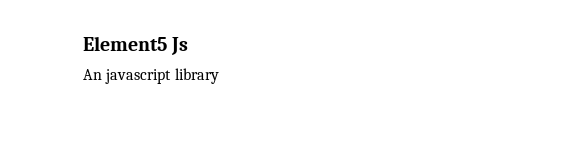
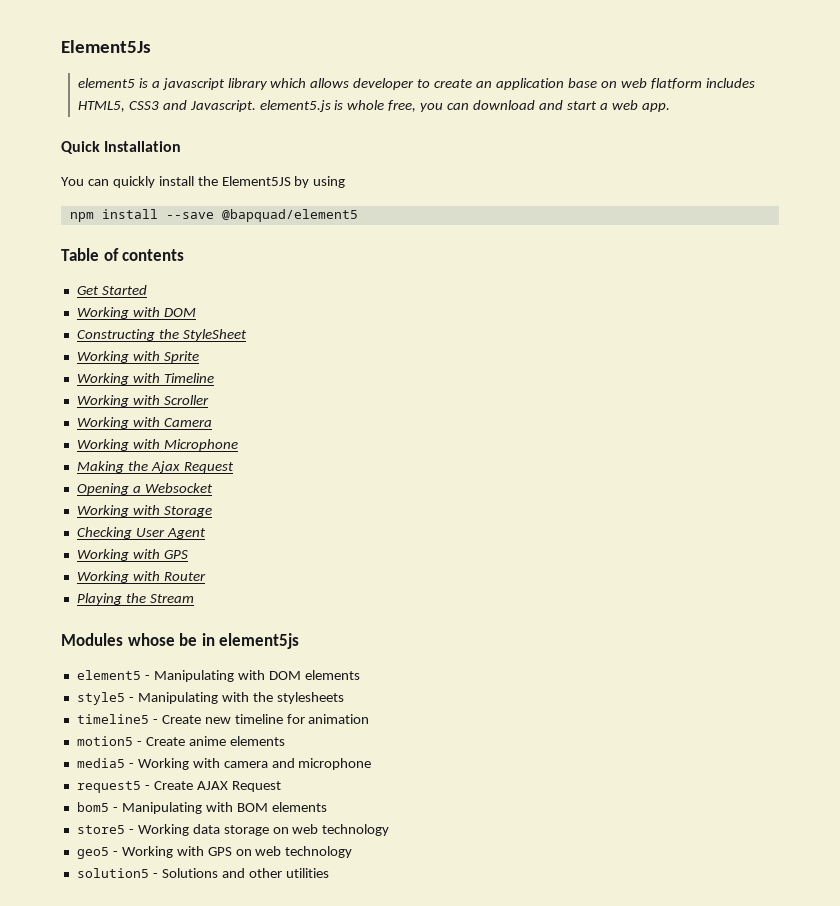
[83,36,189,55] [83,68,219,84] Element5 Js // An javascript library -> [61,40,151,53] [77,78,755,90] [77,100,670,112] [61,141,182,154] [61,176,346,188] [69,209,358,222] [61,248,185,261] [76,285,147,295] [76,307,196,319] [76,329,247,341] [76,351,199,363] [76,373,214,385] [76,395,209,407] [76,417,212,429] [76,439,238,451] [76,461,234,473] [76,483,213,495] [76,505,212,517] [76,527,206,539] [76,549,188,561] [76,571,206,583] [76,593,194,605] [61,633,300,649] [76,670,360,682] [76,692,344,705] [76,714,370,724] [76,736,285,746] [76,758,372,770] [76,781,281,793] [76,802,327,814] [76,824,390,836] [76,846,353,859] [76,868,329,878] Element5Js // element5 is a javascript library which allows developer to create an application base on web flatform includes HTML5, CSS3 and Javascript. element5.js is whole free, you can download and start a web app. // Quick Installation // You can quickly install the Element5JS by using // npm install --save @bapquad/element5 // Table of contents // Get Started // Working with DOM // Constructing the StyleSheet // Working with Sprite // Working with Timeline // Working with Scroller // Working with Camera // Working with Microphone // Making the Ajax Request // Opening a Websocket // Working with Storage // Checking User Agent // Working with GPS // Working with Router // Playing the Stream // Modules whose be in element5js // element5 - Manipulating with DOM elements // style5 - Manipulating with the stylesheets // timeline5 - Create new timeline for animation // motion5 - Create anime elements // media5 - Working with camera and microphone // request5 - Create AJAX Request // bom5 - Manipulating with BOM elements // store5 - Working data storage on web technology // geo5 - Working with GPS on web technology // solution5 - Solutions and other utilities

